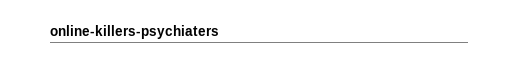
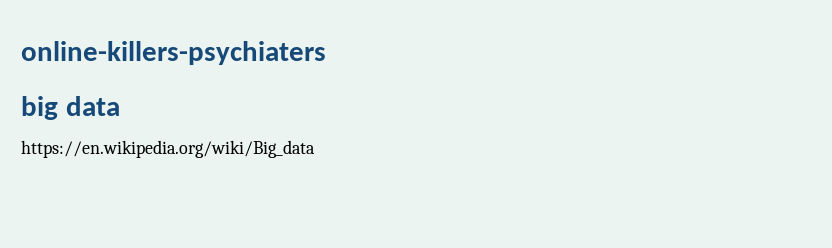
(219, 32) none -> [21,96,120,120] [21,140,315,158] // big data // https://en.wikipedia.org/wiki/Big_data

